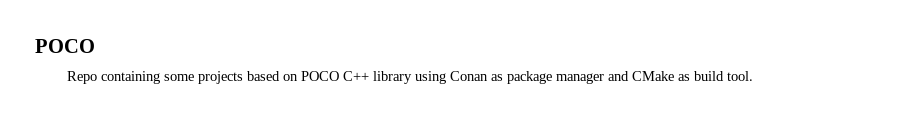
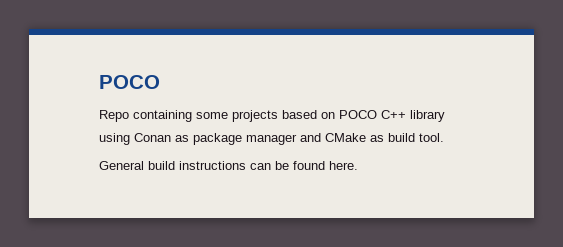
(753, 76) none -> [99,161,358,170] // General build instructions can be found here.

